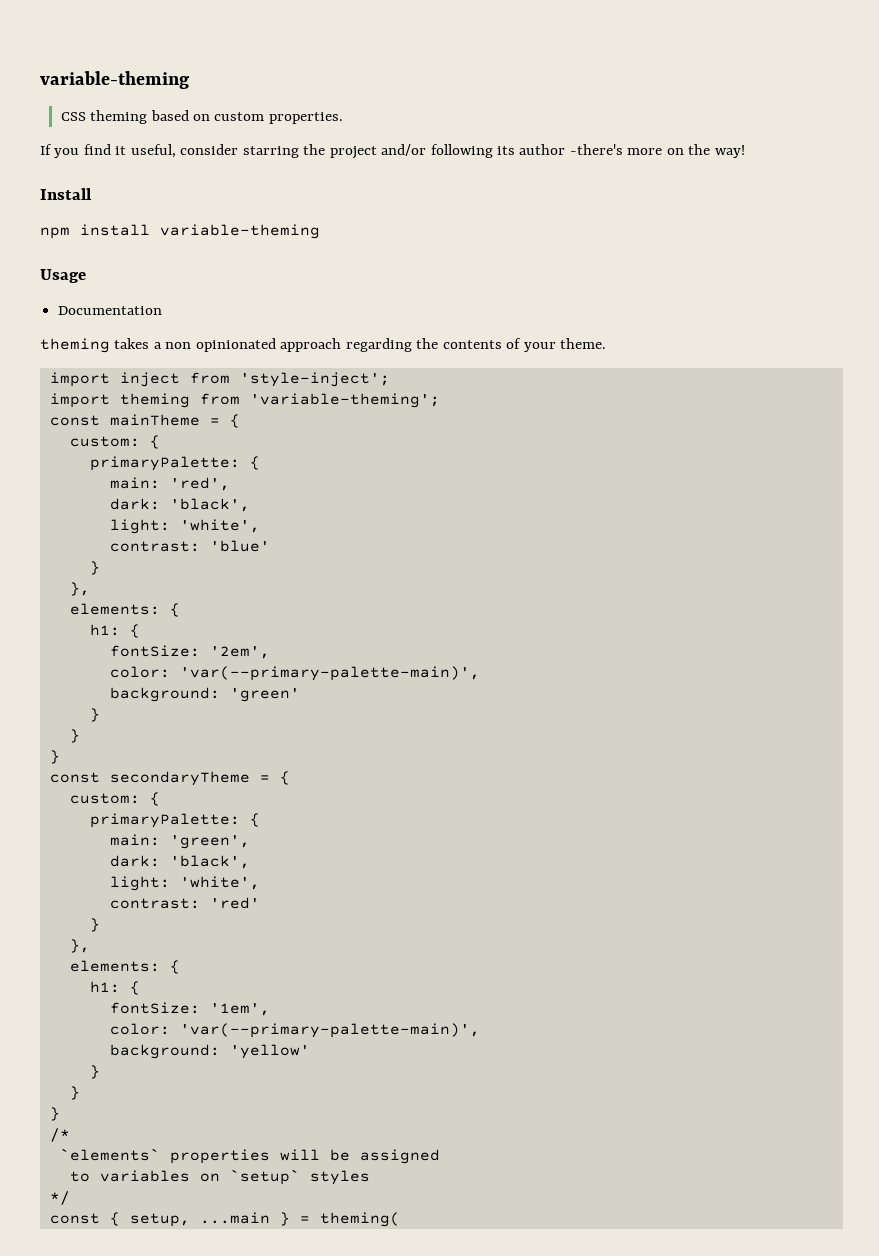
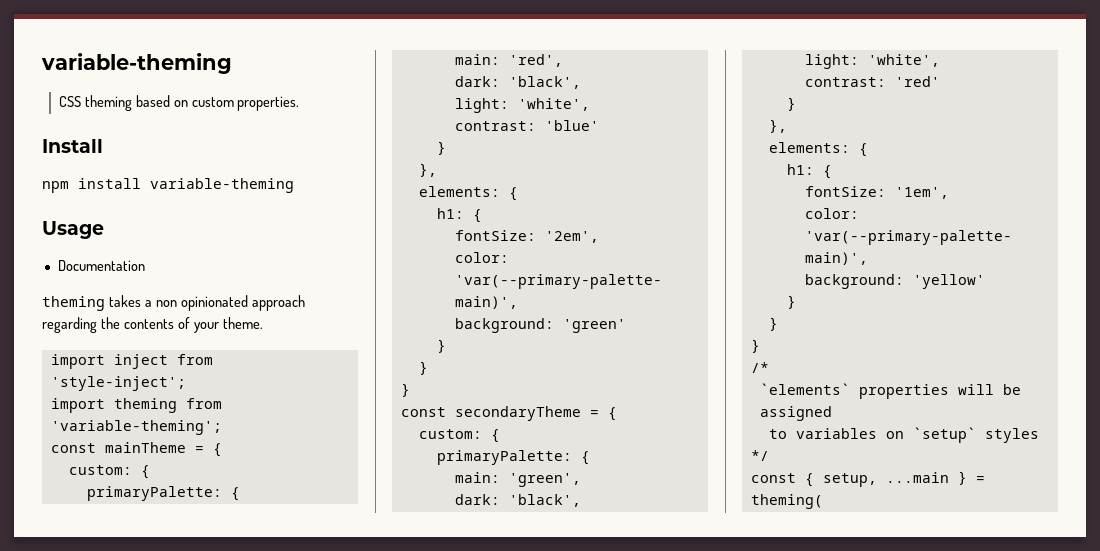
[40,144,745,159] // If you find it useful, consider starring the project and/or following its author -there's more on the way! -> (300, 103) none

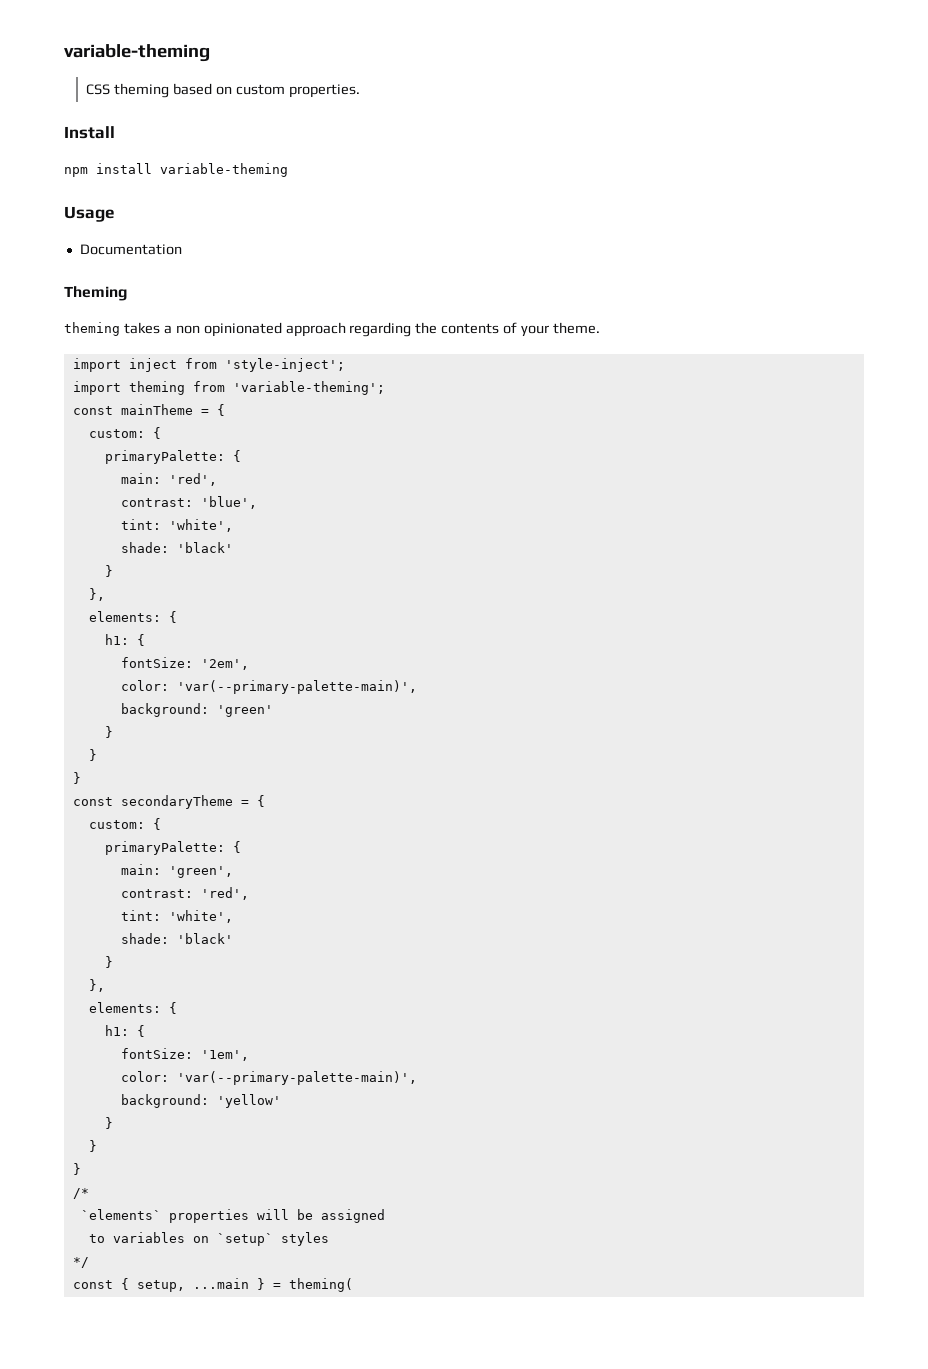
(145, 265) none -> [64,286,127,301] // Theming
[454,76,581,89] [454,98,590,113] [454,120,599,131] dark: 'black', // light: 'white', // contrast: 'blue' -> [120,496,257,509] [120,519,233,532] [120,542,233,553] contrast: 'blue', // tint: 'white', // shade: 'black'
[454,494,581,507] [804,54,940,69] [804,76,940,87] dark: 'black', // light: 'white', // contrast: 'red' -> [120,887,249,900] [120,910,233,923] [120,933,233,944] contrast: 'red', // tint: 'white', // shade: 'black'

